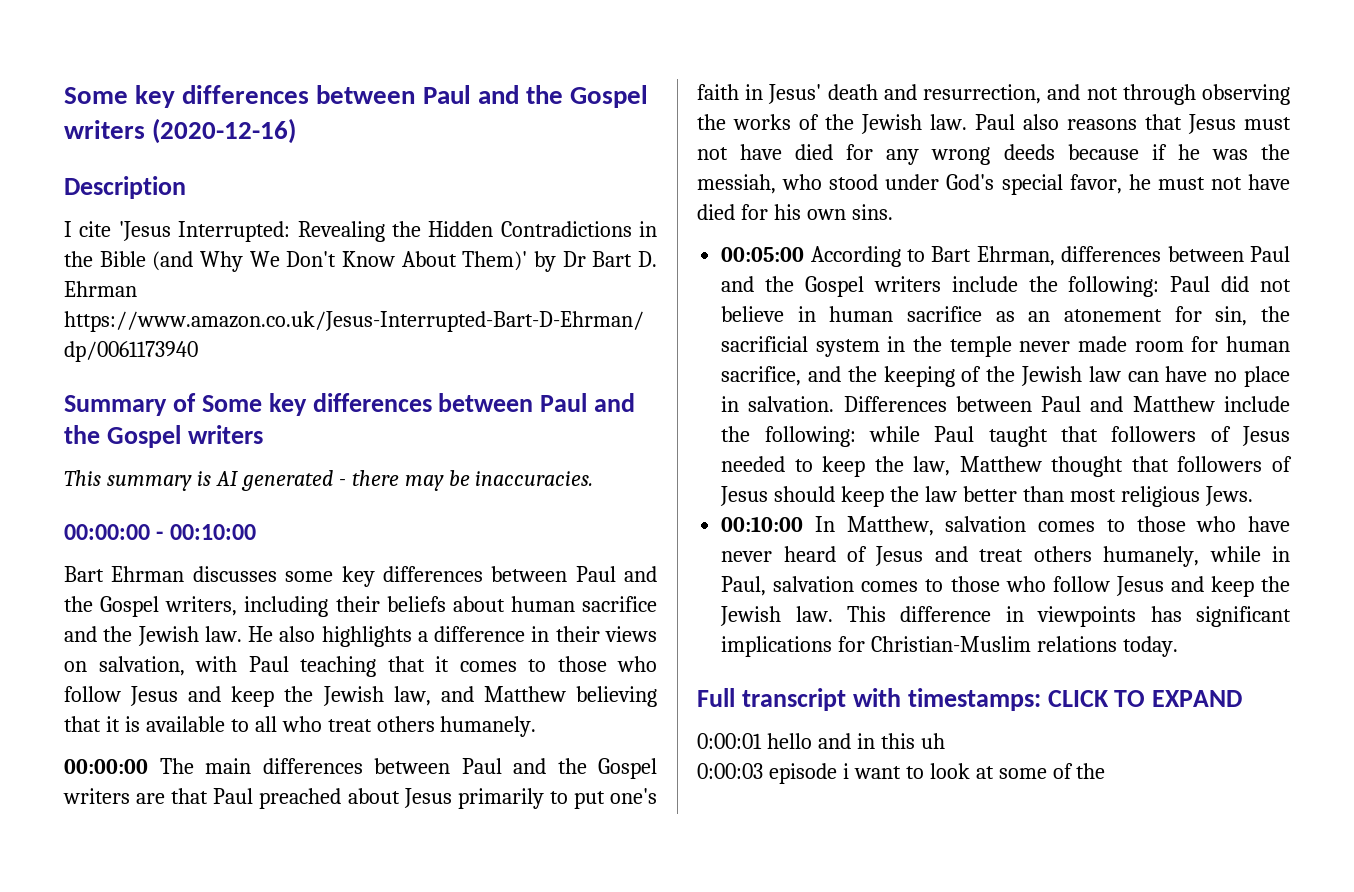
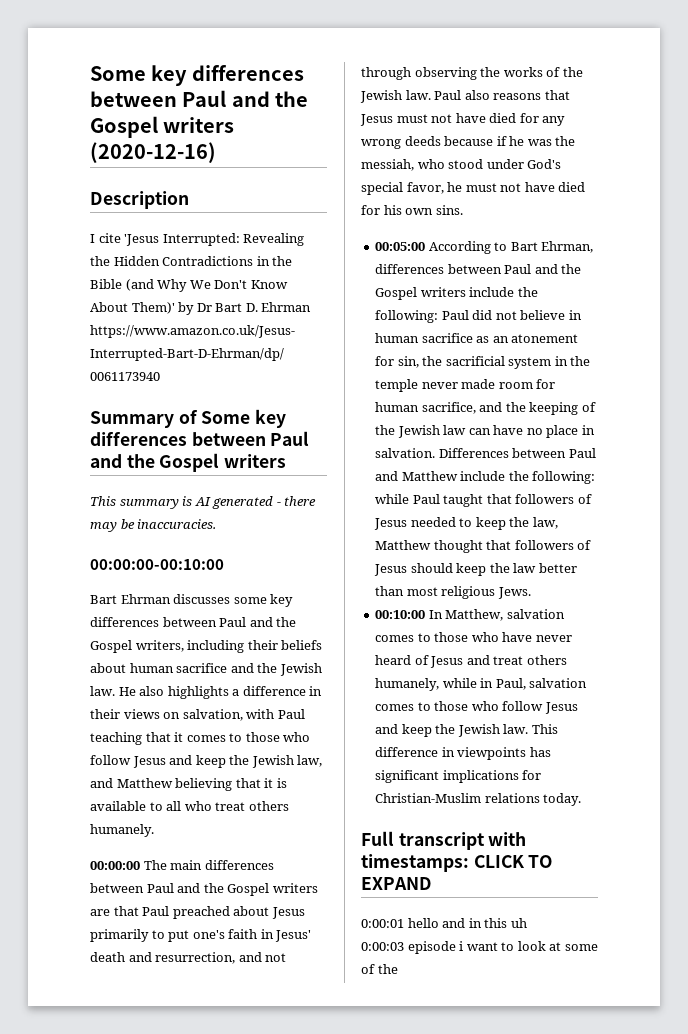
[64,524,256,540] 00:00:00 - 00:10:00 -> [90,559,224,570] 00:00:00-00:10:00

